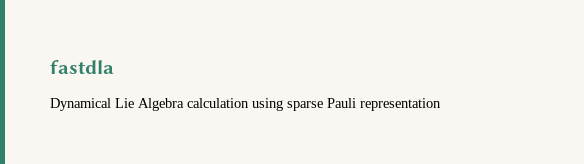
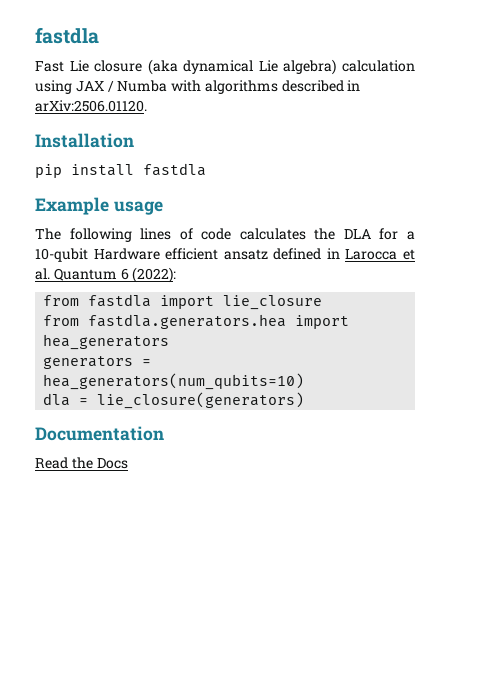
[50,60,114,74] [50,98,441,111] fastdla // Dynamical Lie Algebra calculation using sparse Pauli representation -> [35,27,99,44] [35,59,415,75] [35,80,361,94] [35,100,147,112] [35,133,134,148] [35,163,206,178] [35,197,163,215] [35,228,415,242] [35,248,415,262] [35,267,177,283] [43,294,323,310] [43,314,350,329] [43,334,170,350] [43,356,152,369] [43,373,305,390] [43,392,305,409] [35,426,164,441] [35,457,128,469] fastdla // Fast Lie closure (aka dynamical Lie algebra) calculation using JAX / Numba with algorithms described in arXiv:2506.01120. // Installation // pip install fastdla // Example usage // The following lines of code calculates the DLA for a 10-qubit Hardware efficient ansatz defined in Larocca et al. Quantum 6 (2022): // from fastdla import lie_closure // from fastdla.generators.hea import hea_generators // generators = hea_generators(num_qubits=10) // dla = lie_closure(generators) // Documentation // Read the Docs

